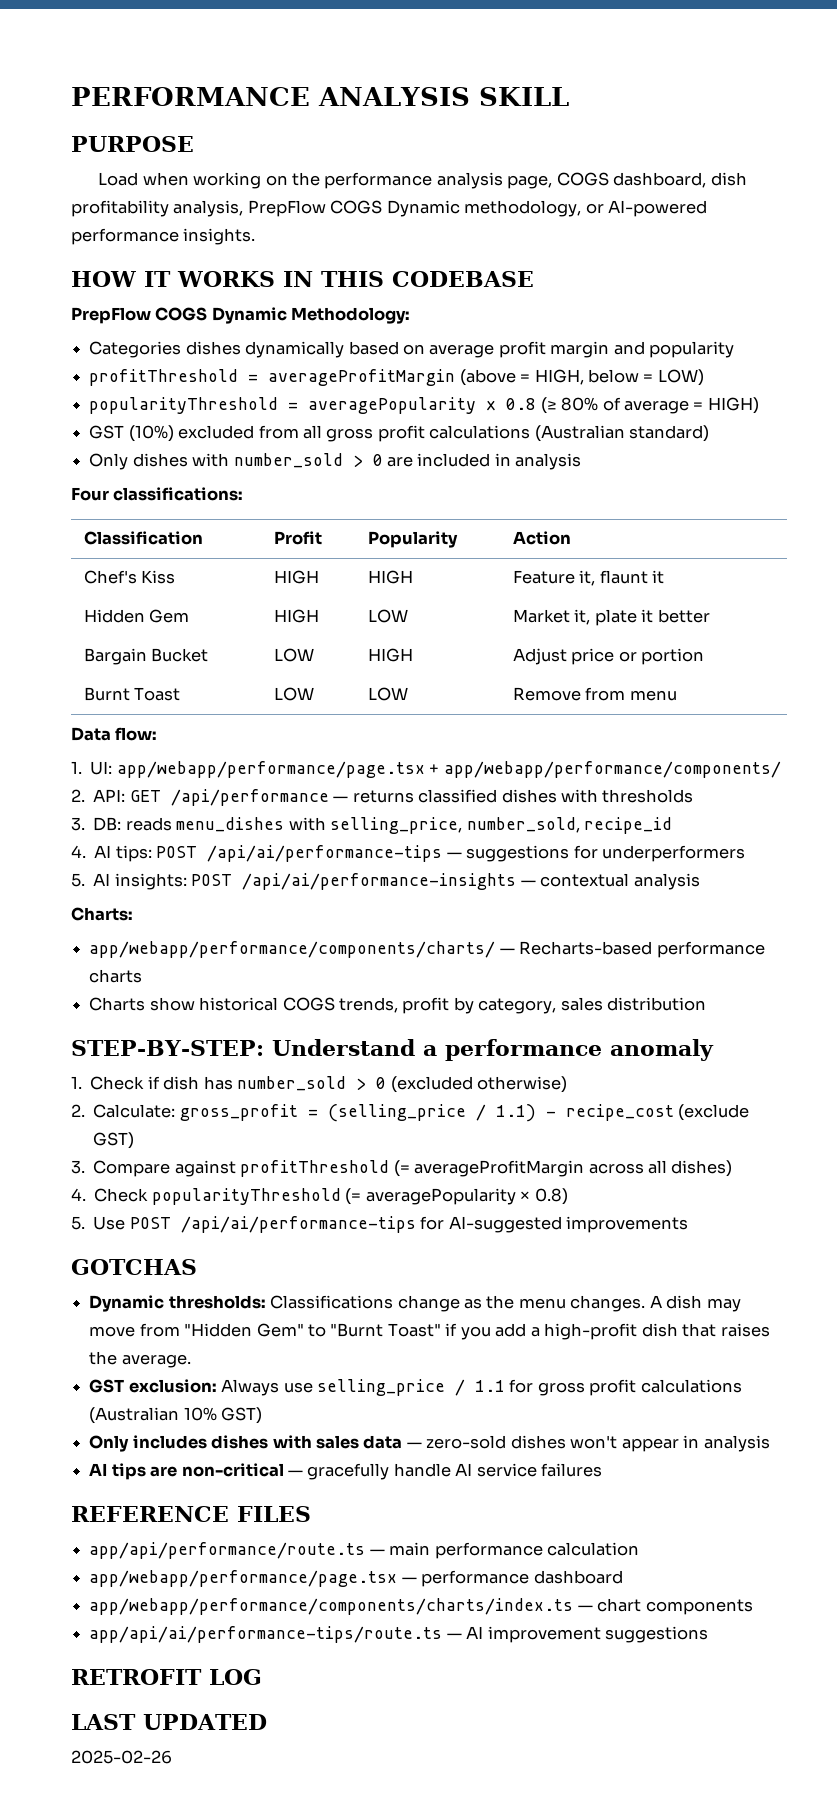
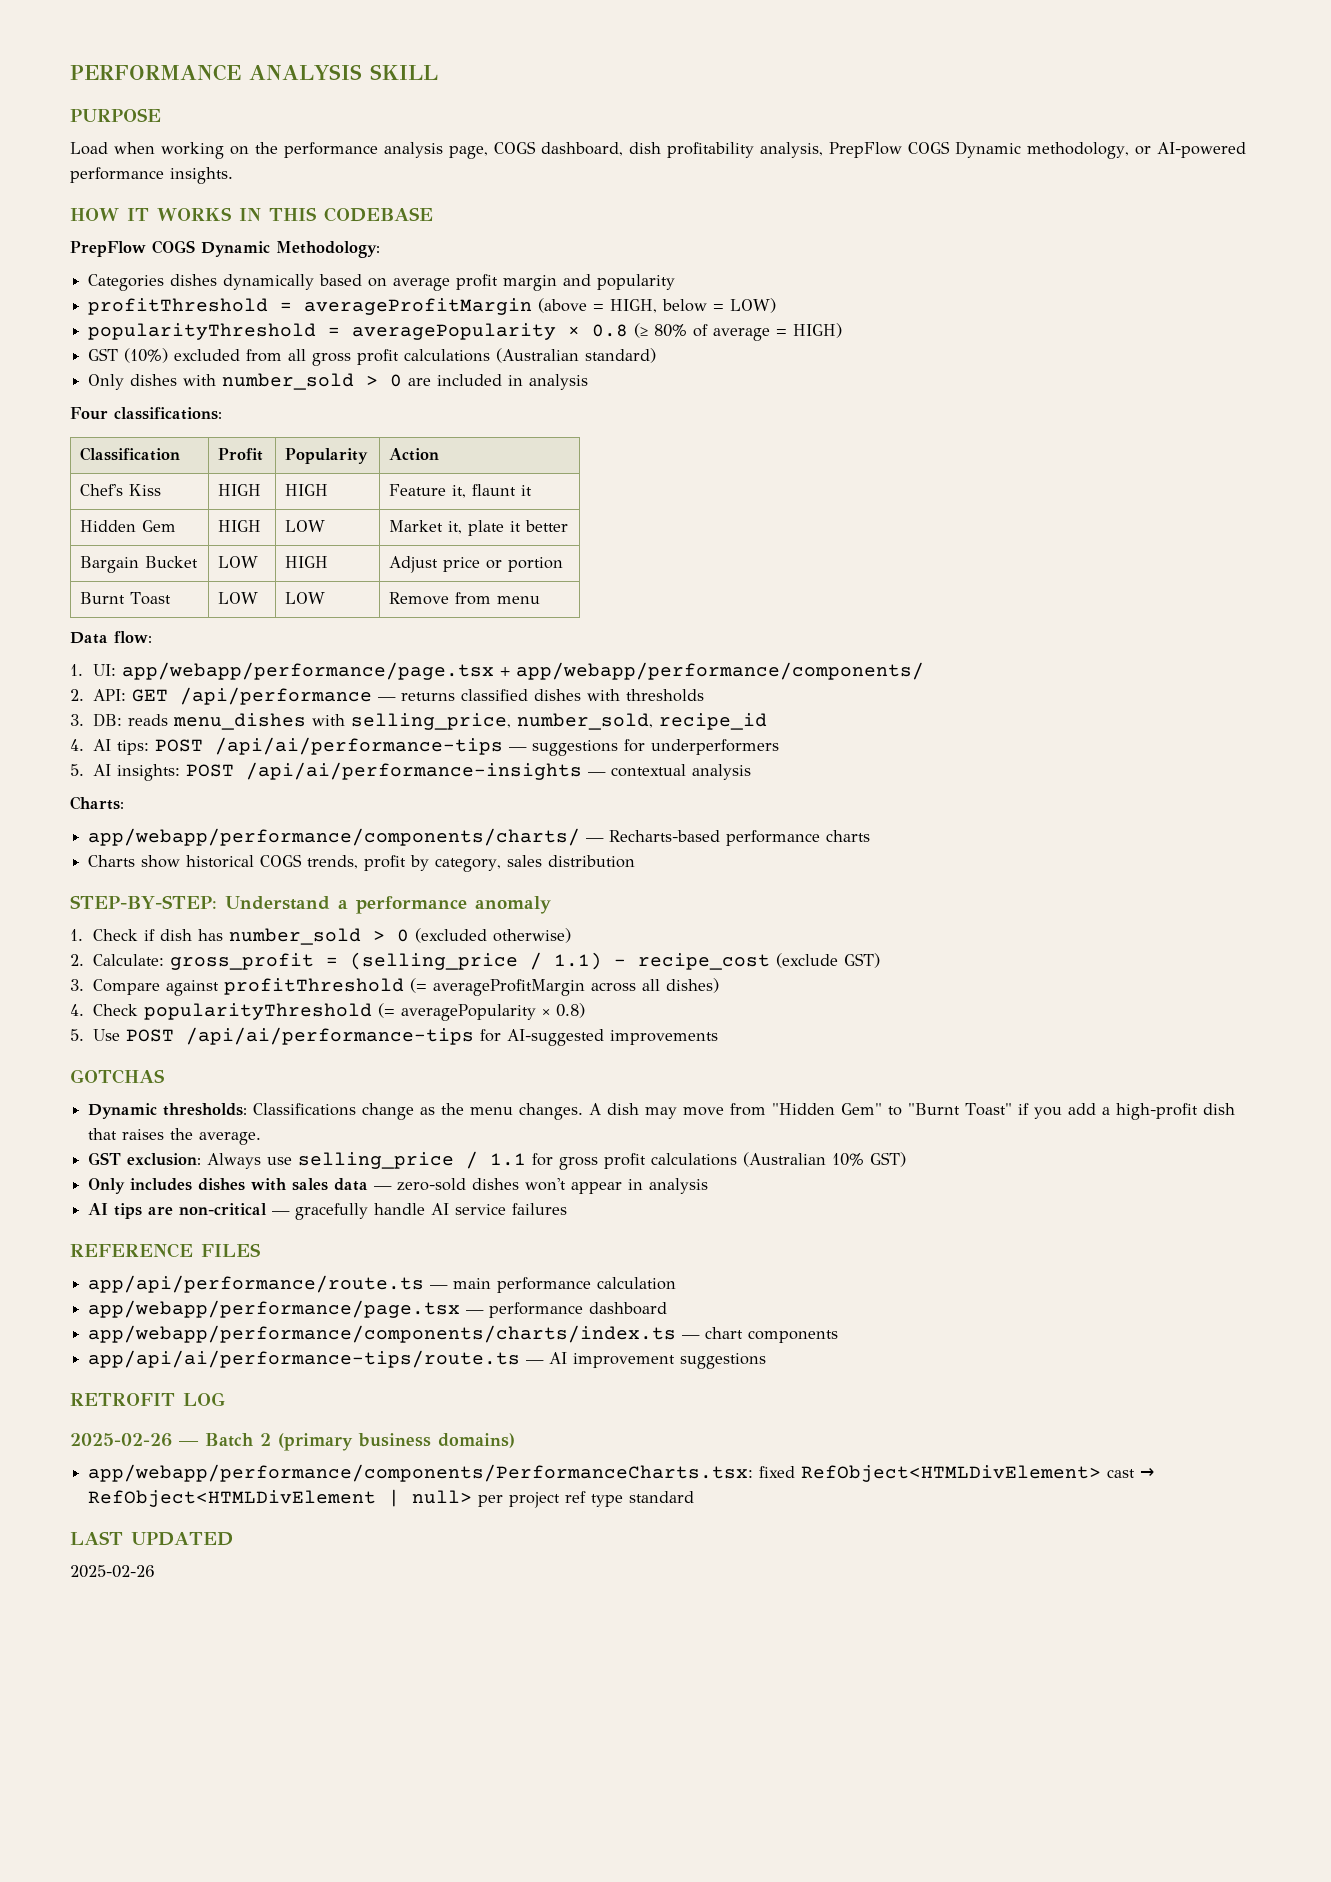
(262, 1677) none -> [70,1433,515,1451] [88,1464,1155,1482] [88,1489,695,1508] // 2025-02-26 — Batch 2 (primary business domains) // app/webapp/performance/components/PerformanceCharts.tsx: fixed RefObject<HTMLDivElement> cast → RefObject<HTMLDivElement | null> per project ref type standard

